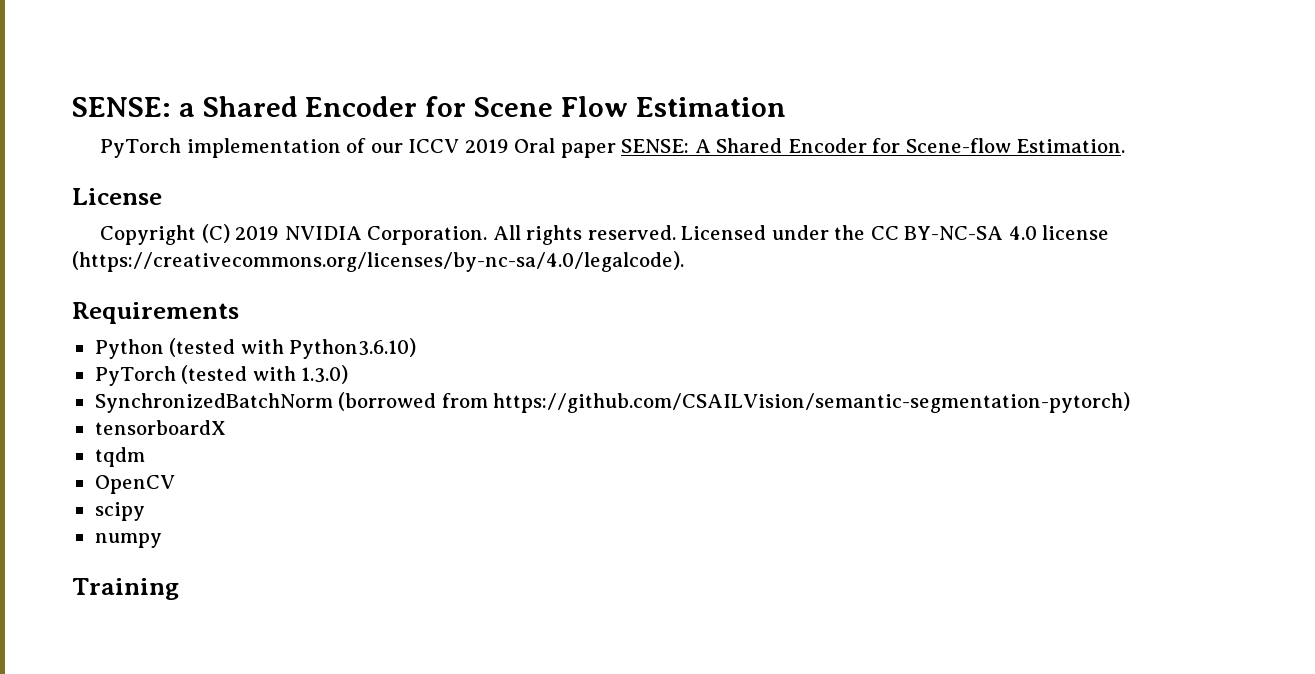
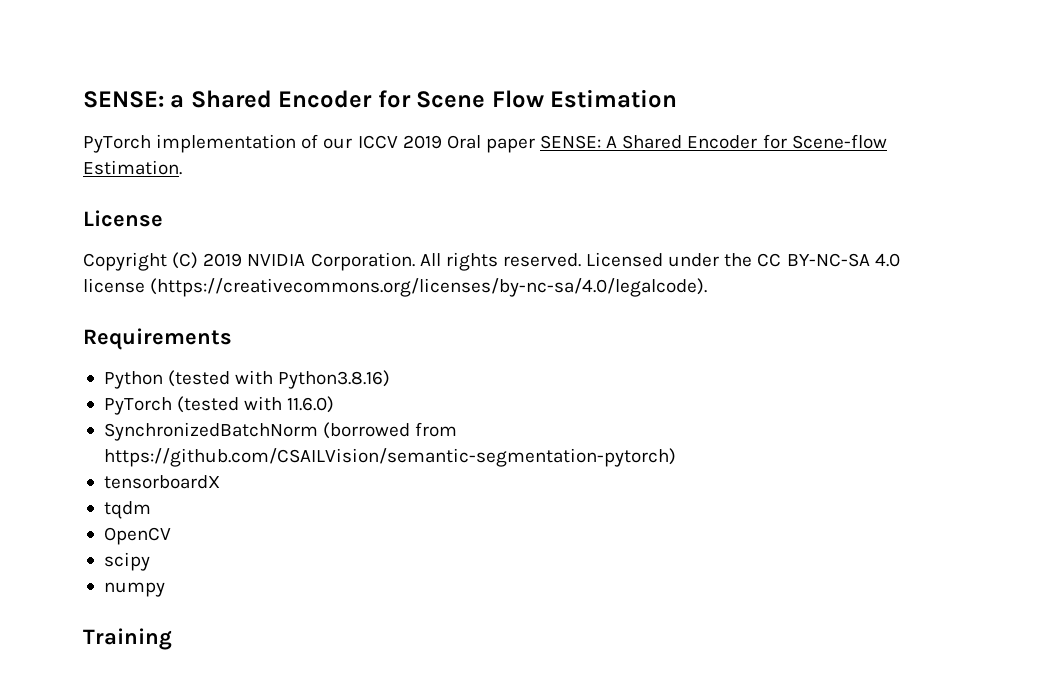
[289,338,417,359] Python3.6.10) -> [278,370,391,389] Python3.8.16)
[301,365,349,384] 1.3.0) -> [287,396,335,413] 11.6.0)

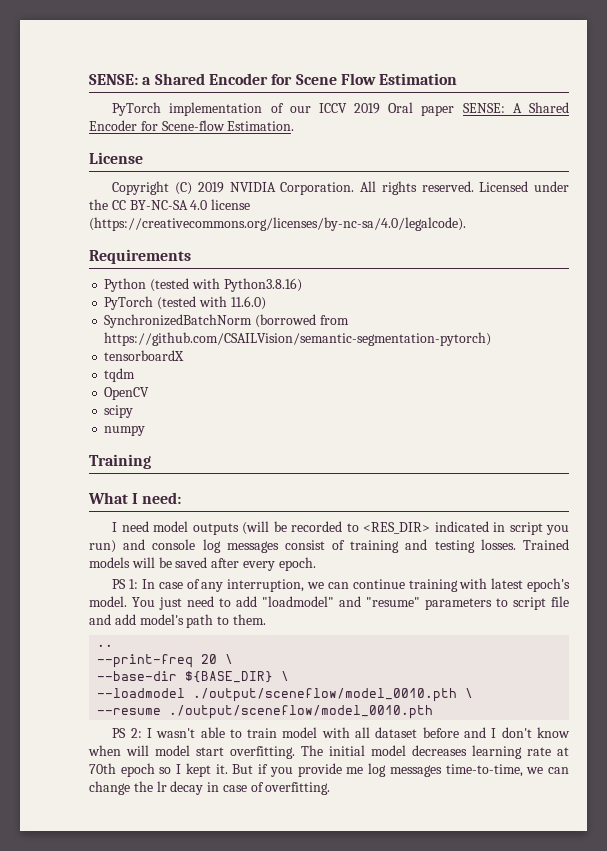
(172, 639) none -> [88,492,182,504] [112,521,569,535] [89,539,569,553] [89,557,316,571] [112,578,570,592] [89,596,569,610] [89,614,266,628] [97,644,114,647] [97,654,234,668] [97,671,290,683] [97,688,474,702] [97,705,434,719] [112,727,571,738] [88,745,569,759] [89,763,569,777] [89,781,331,795] // What I need: // I need model outputs (will be recorded to <RES_DIR> indicated in script you run) and console log messages consist of training and testing losses. Trained models will be saved after every epoch. // PS 1: In case of any interruption, we can continue training with latest epoch's model. You just need to add "loadmodel" and "resume" parameters to script file and add model's path to them. // .. // --print-freq 20 \ // --base-dir ${BASE_DIR} \ // --loadmodel ./output/sceneflow/model_0010.pth \ // --resume ./output/sceneflow/model_0010.pth // PS 2: I wasn't able to train model with all dataset before and I don't know when will model start overfitting. The initial model decreases learning rate at 70th epoch so I kept it. But if you provide me log messages time-to-time, we can change the lr decay in case of overfitting.

